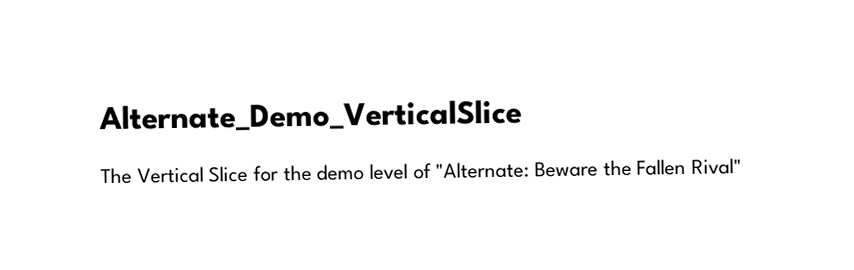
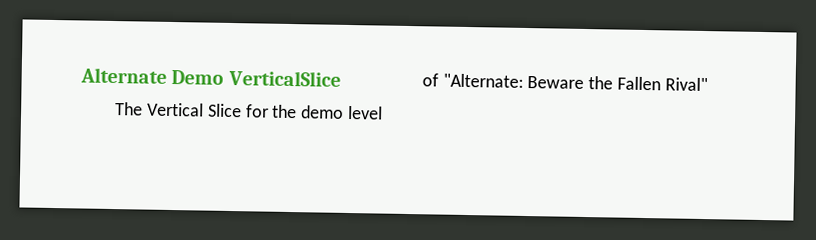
[98,99,522,134] Alternate_Demo_VerticalSlice -> [80,67,341,87] Alternate Demo VerticalSlice

